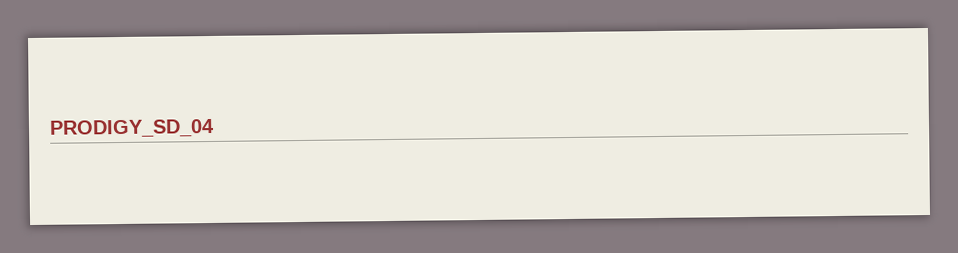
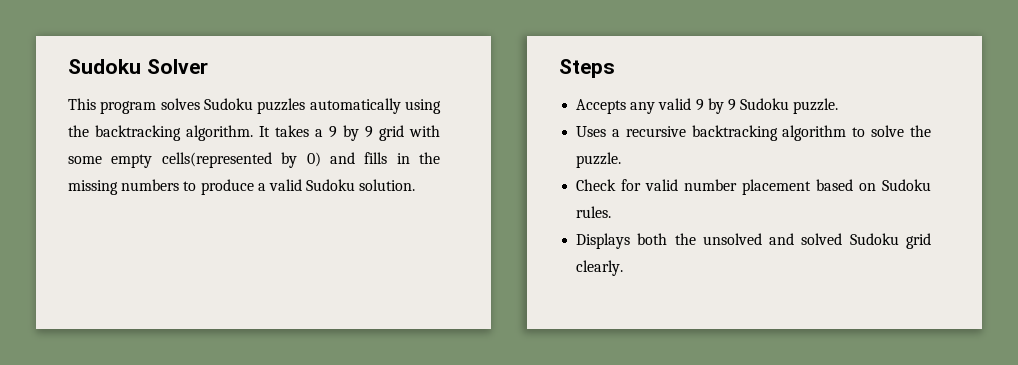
[49,118,215,138] PRODIGY_SD_04 -> [68,59,208,74] [68,98,441,114] [68,125,440,141] [68,152,440,168] [68,179,416,195] [559,59,615,78] [576,98,839,114] [576,125,931,141] [576,152,622,168] [576,179,931,195] [576,206,612,218] [576,233,931,249] [576,260,624,276] Sudoku Solver // This program solves Sudoku puzzles automatically using the backtracking algorithm. It takes a 9 by 9 grid with some empty cells(represented by 0) and fills in the missing numbers to produce a valid Sudoku solution. // Steps // Accepts any valid 9 by 9 Sudoku puzzle. // Uses a recursive backtracking algorithm to solve the puzzle. // Check for valid number placement based on Sudoku rules. // Displays both the unsolved and solved Sudoku grid clearly.

